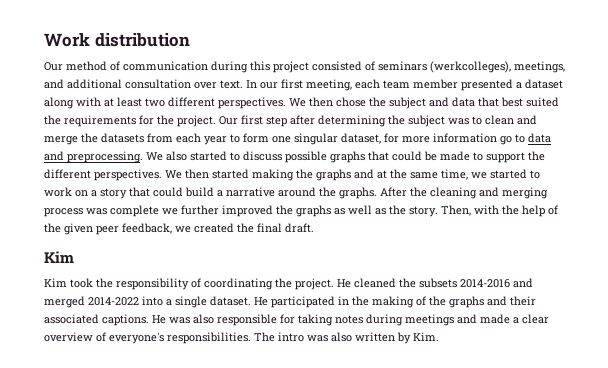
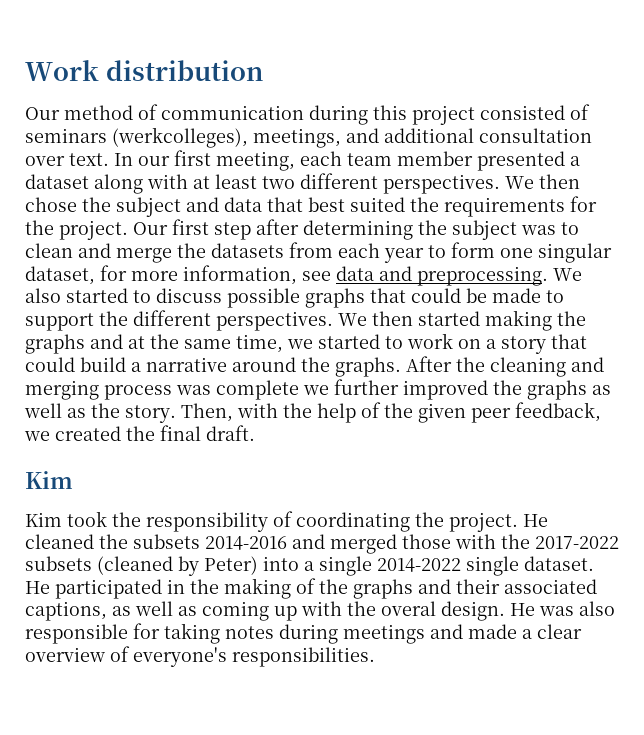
[433,133,525,145] information go to -> [183,265,331,285] information, see
[88,297,139,306] 2014-2022 -> [402,534,619,549] [25,556,258,576] those with the 2017-2022 subsets (cleaned by Peter)
(207, 302) none -> [377,556,519,576] 2014-2022 single
[102,314,149,326] captions. -> [25,601,505,621] captions, as well as coming up with the overal design.
[254,332,439,344] The intro was also written by Kim. -> (375, 657) none

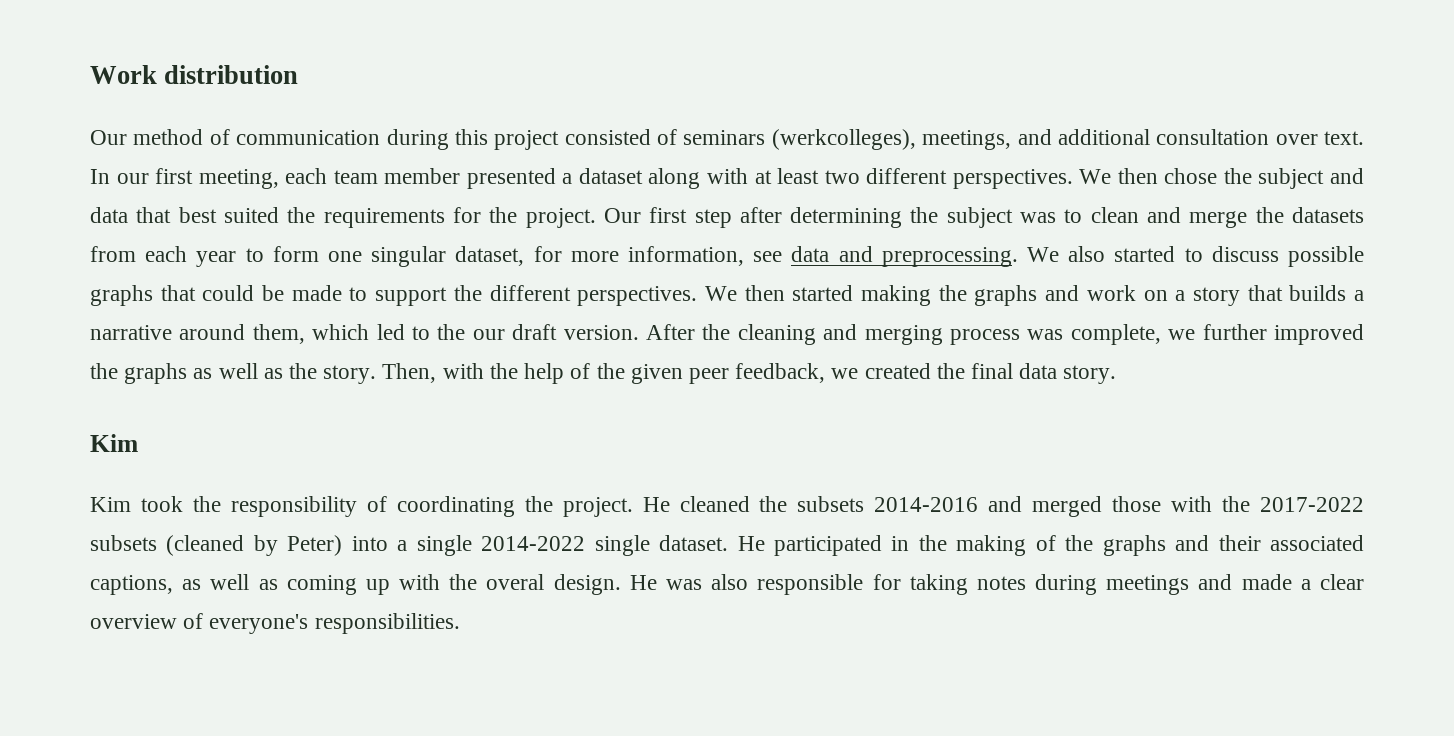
[128,334,403,353] at the same time, we started to -> (1080, 293) none
[25,357,126,372] could build -> [1289,285,1347,301] builds
[301,357,401,377] the graphs. -> [252,324,639,344] them, which led to the our draft version.
[216,380,299,400] complete -> [1070,324,1161,345] complete,
[206,425,255,441] draft. -> [1019,363,1117,384] data story.

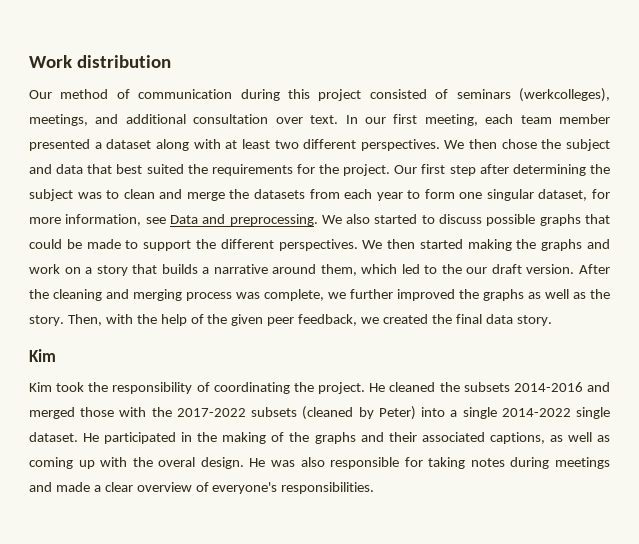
[791,246,830,262] data -> [169,215,198,224] Data

